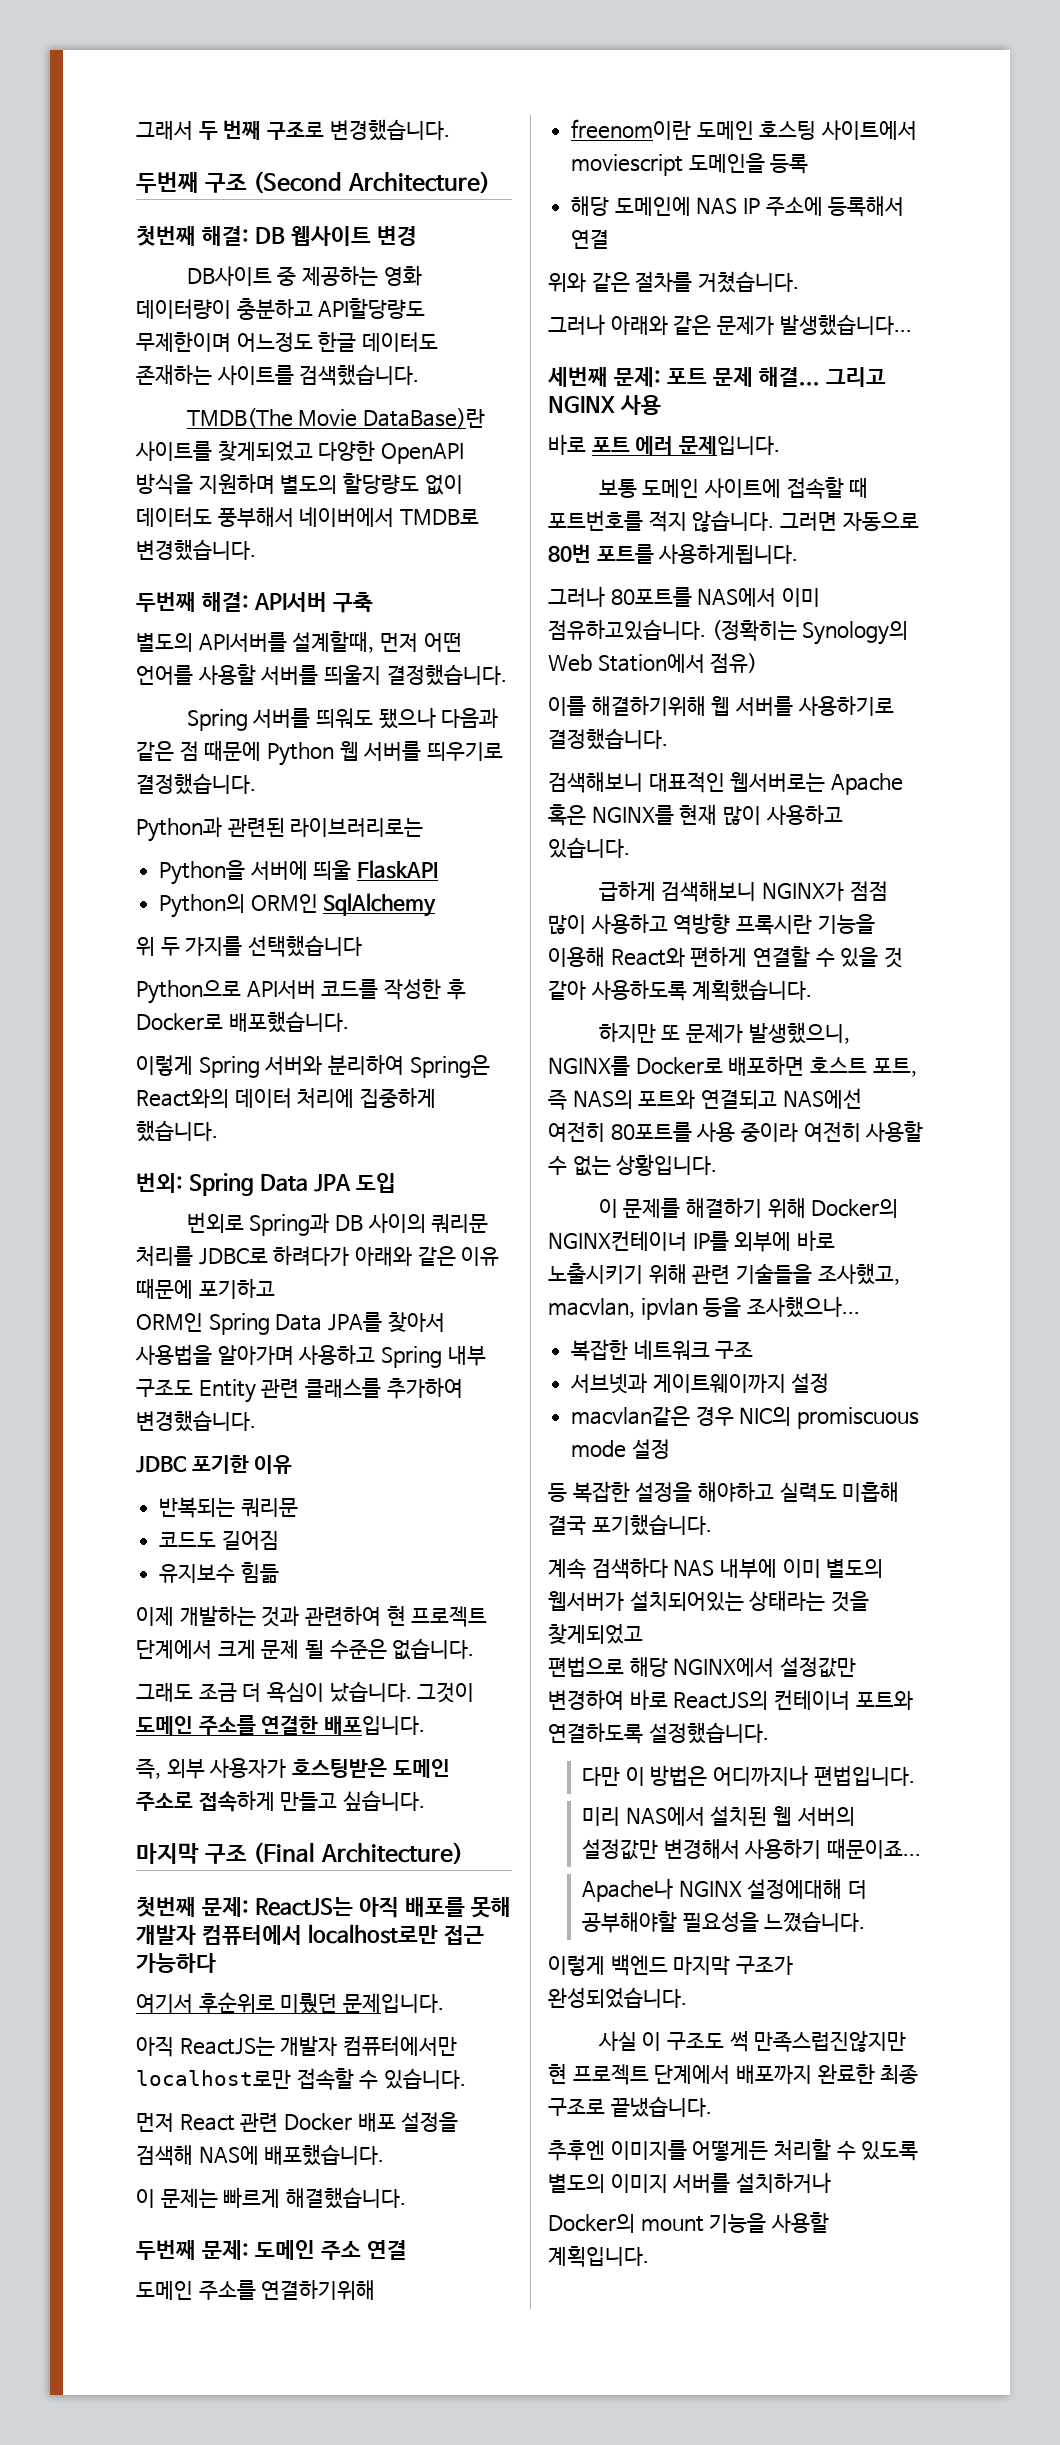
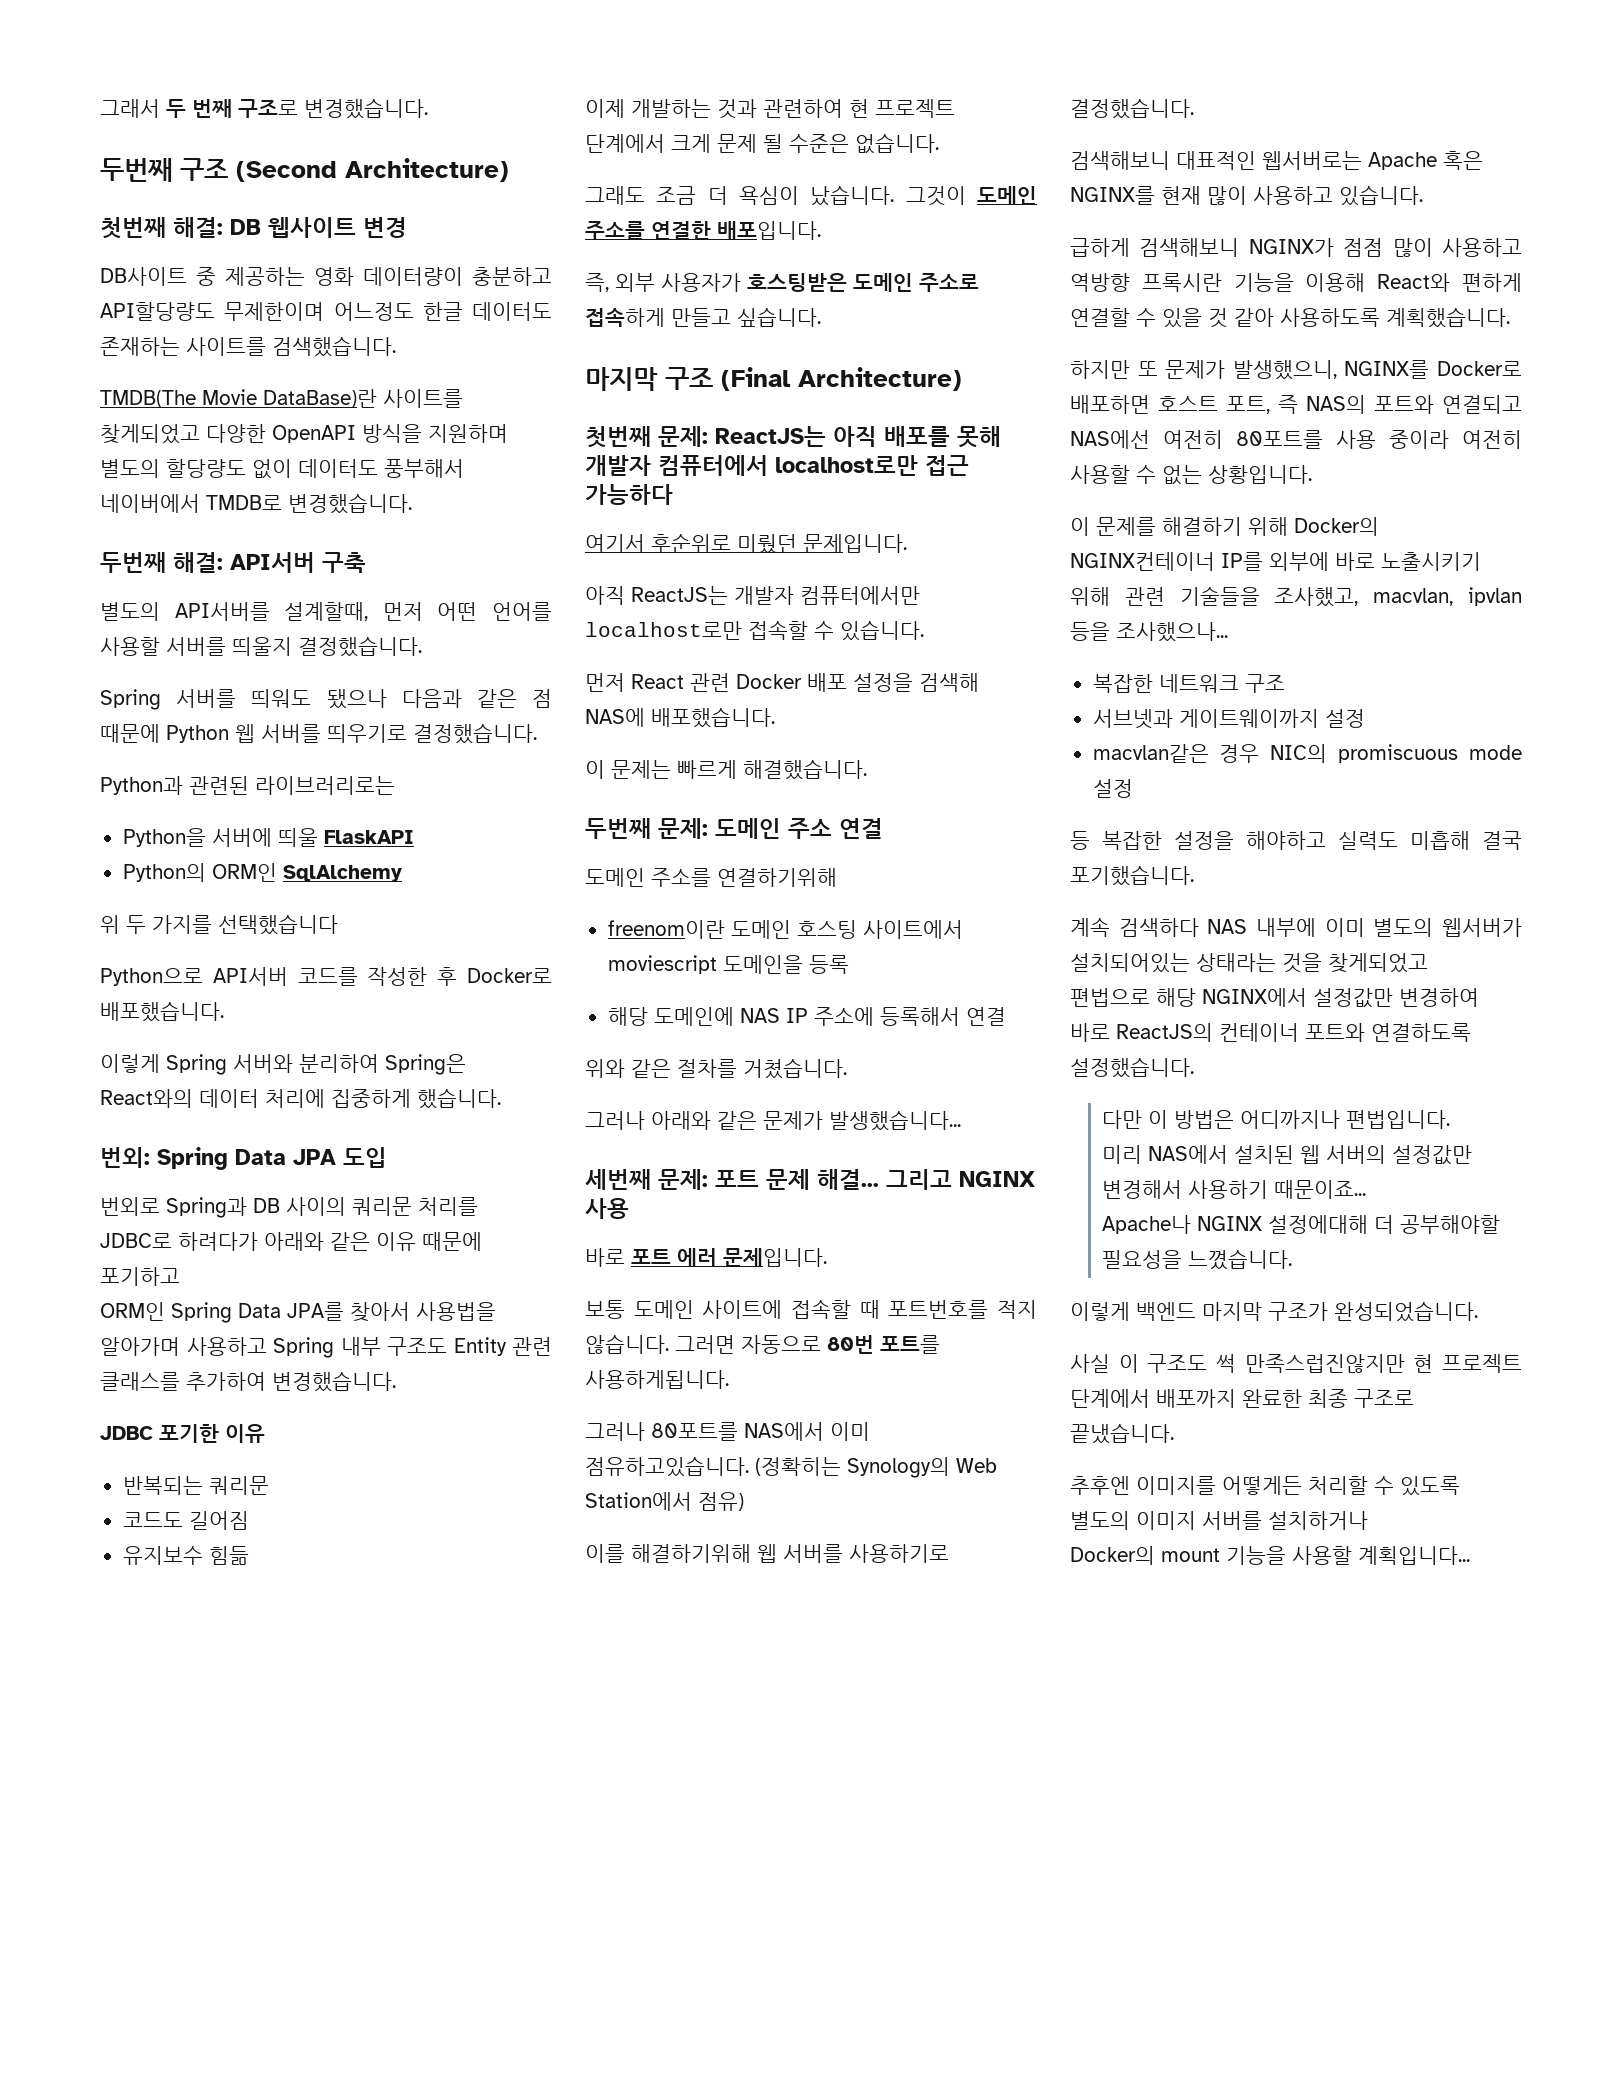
[548,2246,649,2267] 계획입니다. -> [1358,1546,1470,1565] 계획입니다...

